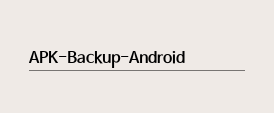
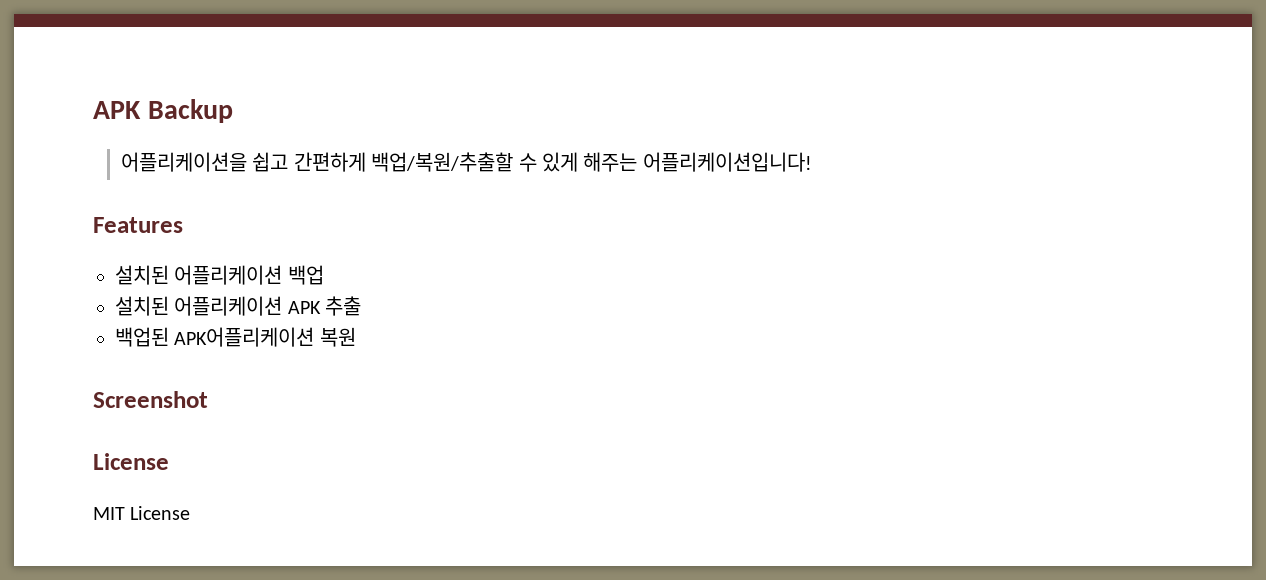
[28,51,185,68] APK-Backup-Android -> [93,99,233,123] [121,152,812,172] [93,217,183,233] [115,265,324,285] [115,296,362,316] [115,327,356,347] [93,391,208,408] [93,453,169,470] [93,506,191,520] APK Backup // 어플리케이션을 쉽고 간편하게 백업/복원/추출할 수 있게 해주는 어플리케이션입니다! // Features // 설치된 어플리케이션 백업 // 설치된 어플리케이션 APK 추출 // 백업된 APK어플리케이션 복원 // Screenshot // License // MIT License

